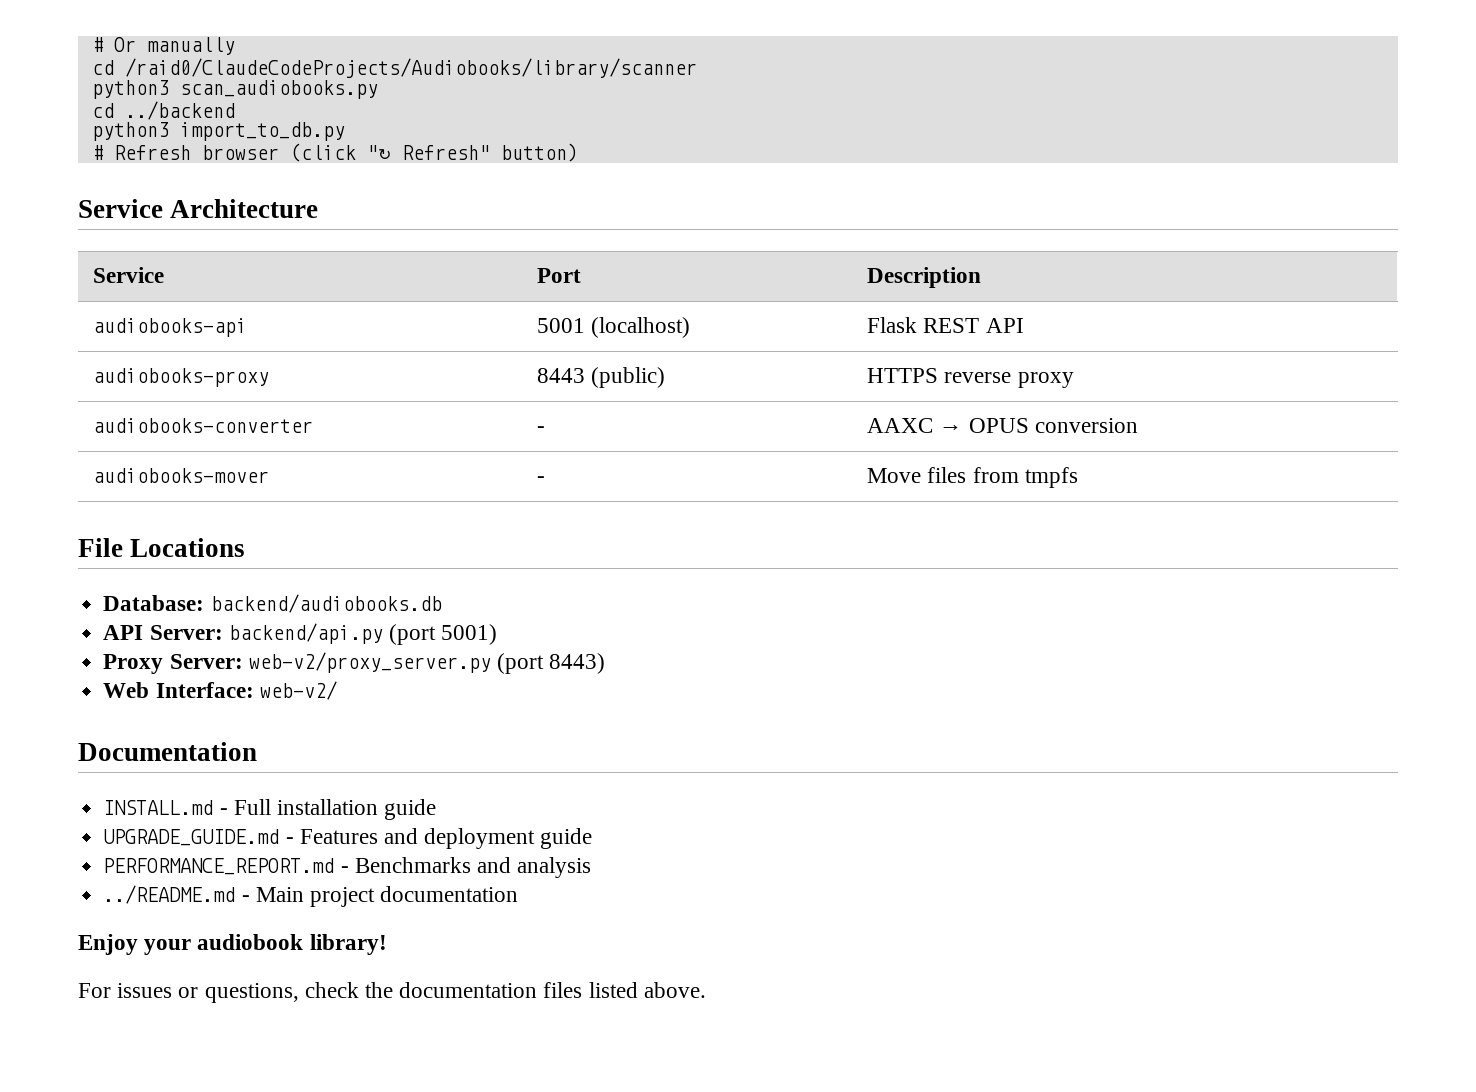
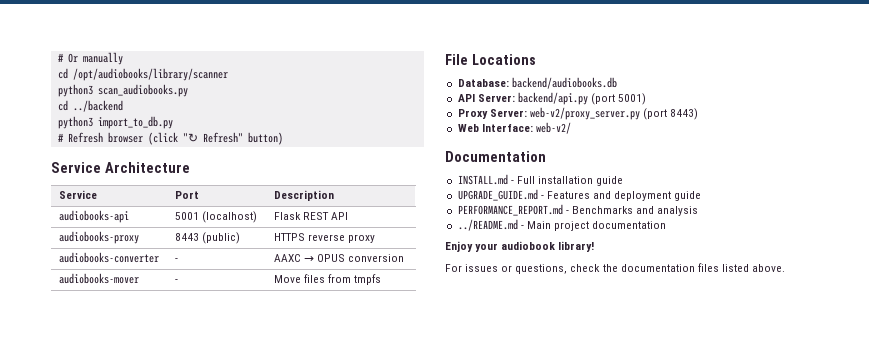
[124,58,697,78] /raid0/ClaudeCodeProjects/Audiobooks/library/scanner -> [72,68,228,81] /opt/audiobooks/library/scanner

